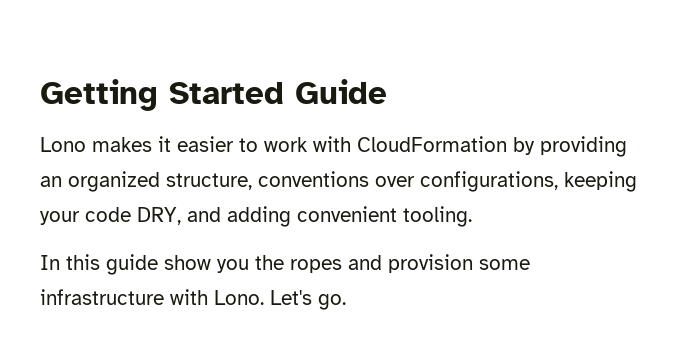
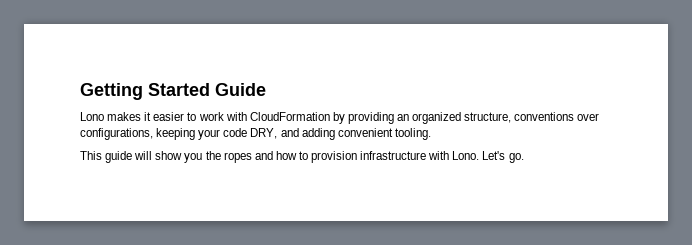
[40,254,158,275] In this guide -> [80,151,153,163] This guide will
[388,254,530,273] provision some -> [275,151,358,163] how to provision

